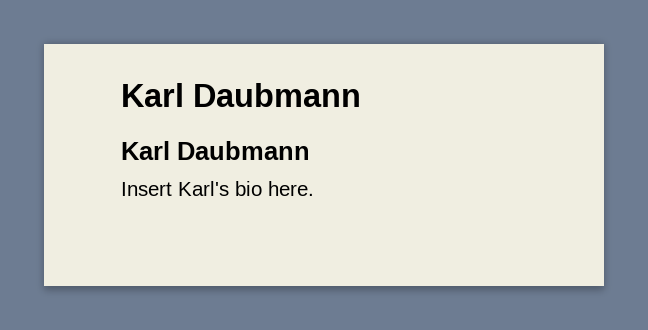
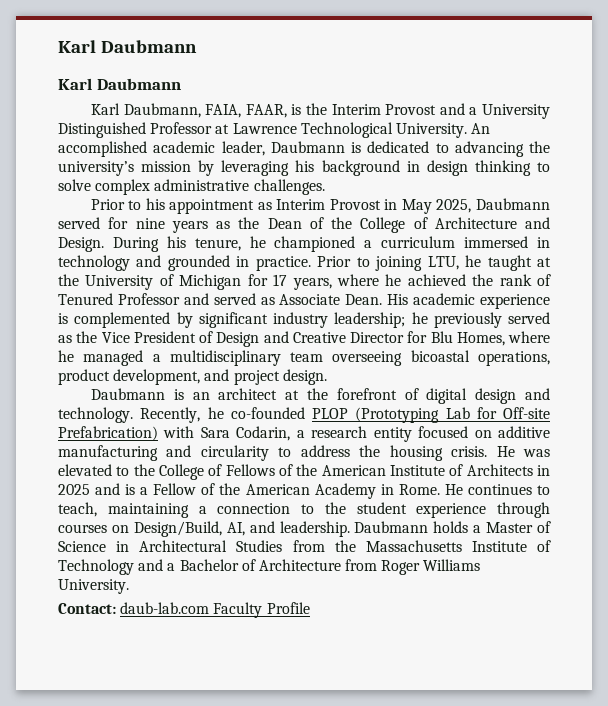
[121,181,314,196] Insert Karl's bio here. -> [90,103,550,119] [58,122,491,138] [58,141,550,157] [58,160,550,176] [58,179,325,195] [90,198,550,214] [58,217,550,233] [58,236,551,252] [58,255,551,271] [58,274,551,290] [58,293,551,309] [58,312,550,328] [58,331,550,347] [58,350,550,366] [58,369,327,385] [90,388,550,404] [58,407,550,423] [58,426,551,442] [58,445,551,461] [58,464,550,480] [58,483,550,499] [58,502,550,518] [58,521,551,537] [58,540,551,552] [58,559,481,575] [58,579,129,594] [58,602,310,618] Karl Daubmann, FAIA, FAAR, is the Interim Provost and a University Distinguished Professor at Lawrence Technological University. An accomplished academic leader, Daubmann is dedicated to advancing the university’s mission by leveraging his background in design thinking to solve complex administrative challenges. // Prior to his appointment as Interim Provost in May 2025, Daubmann served for nine years as the Dean of the College of Architecture and Design. During his tenure, he championed a curriculum immersed in technology and grounded in practice. Prior to joining LTU, he taught at the University of Michigan for 17 years, where he achieved the rank of Tenured Professor and served as Associate Dean. His academic experience is complemented by significant industry leadership; he previously served as the Vice President of Design and Creative Director for Blu Homes, where he managed a multidisciplinary team overseeing bicoastal operations, product development, and project design. // Daubmann is an architect at the forefront of digital design and technology. Recently, he co-founded PLOP (Prototyping Lab for Off-site Prefabrication) with Sara Codarin, a research entity focused on additive manufacturing and circularity to address the housing crisis. He was elevated to the College of Fellows of the American Institute of Architects in 2025 and is a Fellow of the American Academy in Rome. He continues to teach, maintaining a connection to the student experience through courses on Design/Build, AI, and leadership. Daubmann holds a Master of Science in Architectural Studies from the Massachusetts Institute of Technology and a Bachelor of Architecture from Roger Williams University. // Contact: daub-lab.com Faculty Profile

